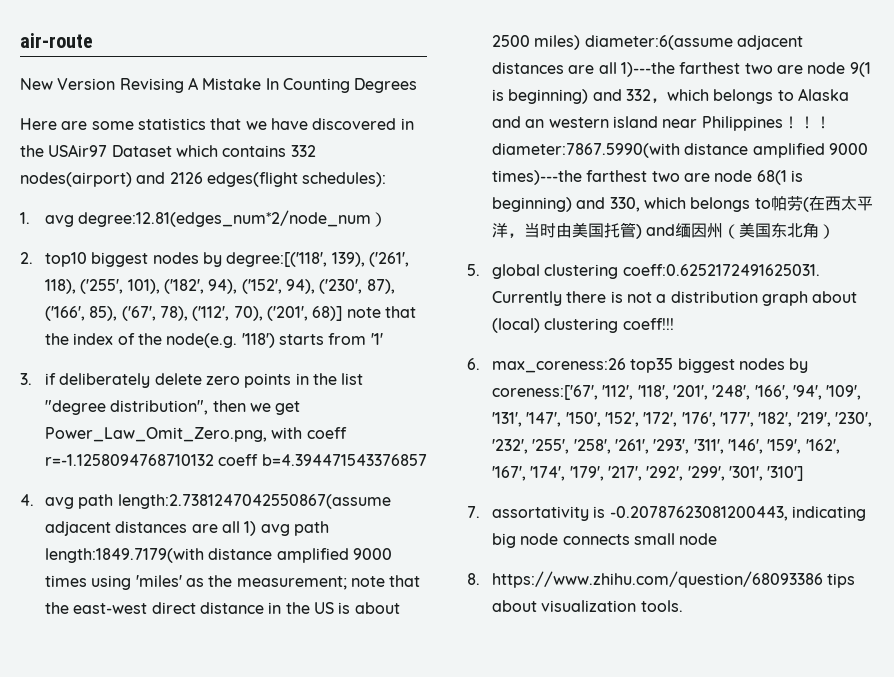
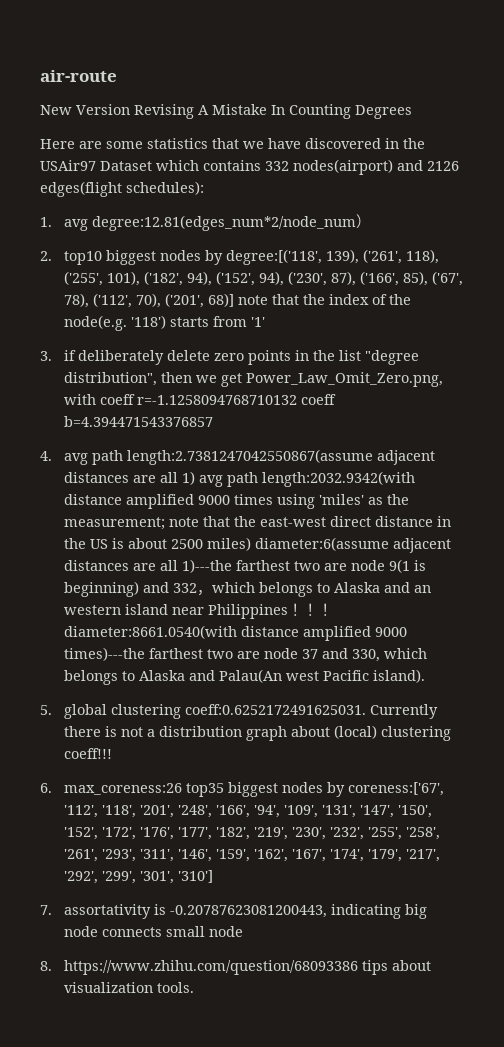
[45,548,205,563] length:1849.7179(with -> [261,471,415,487] length:2032.9342(with
[492,143,681,158] diameter:7867.5990(with -> [63,625,237,639] diameter:8661.0540(with
[756,170,804,185] [492,197,573,212] 68(1 is beginning) -> [301,649,318,659] 37
[770,196,873,212] [492,222,836,239] 帕劳(在西太平洋，当时由美国托管) and缅因州（美国东北角） -> [138,669,425,683] Alaska and Palau(An west Pacific island).

